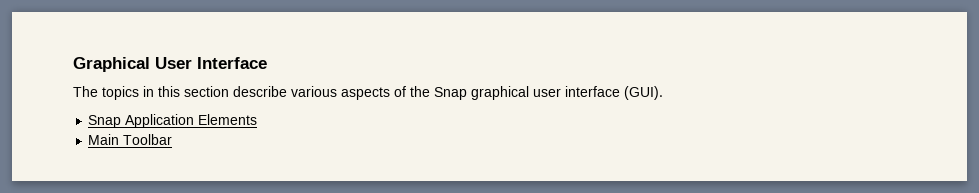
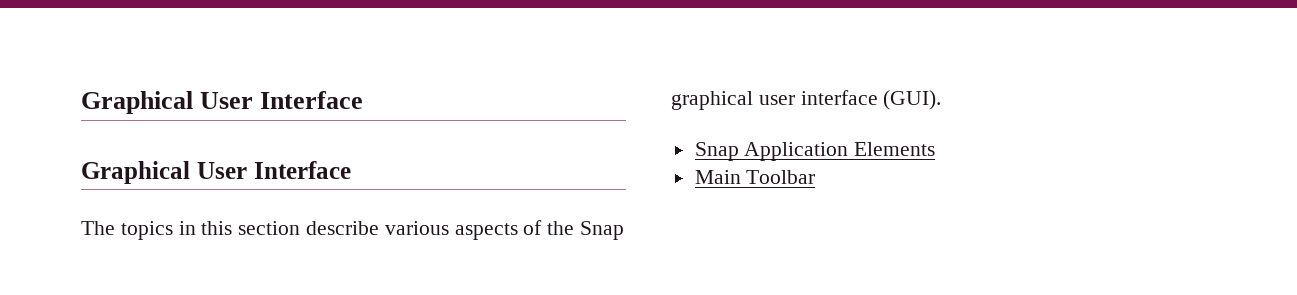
[73,57,267,72] Graphical User Interface -> [81,91,364,114] [81,161,351,184] Graphical User Interface // Graphical User Interface

